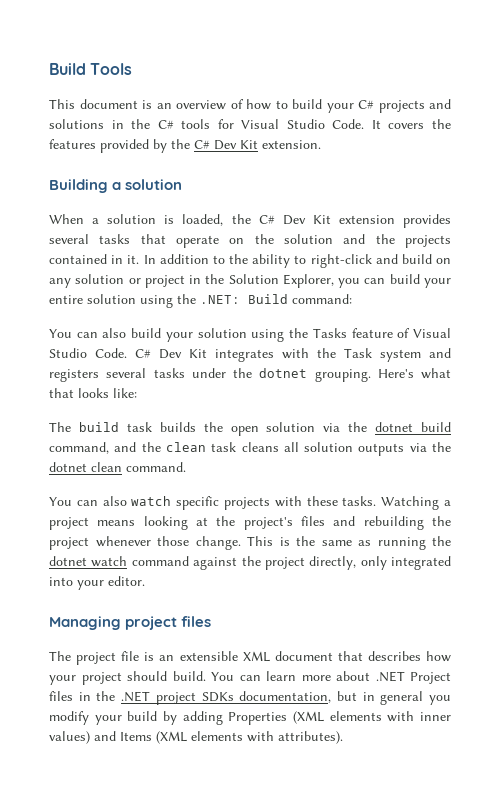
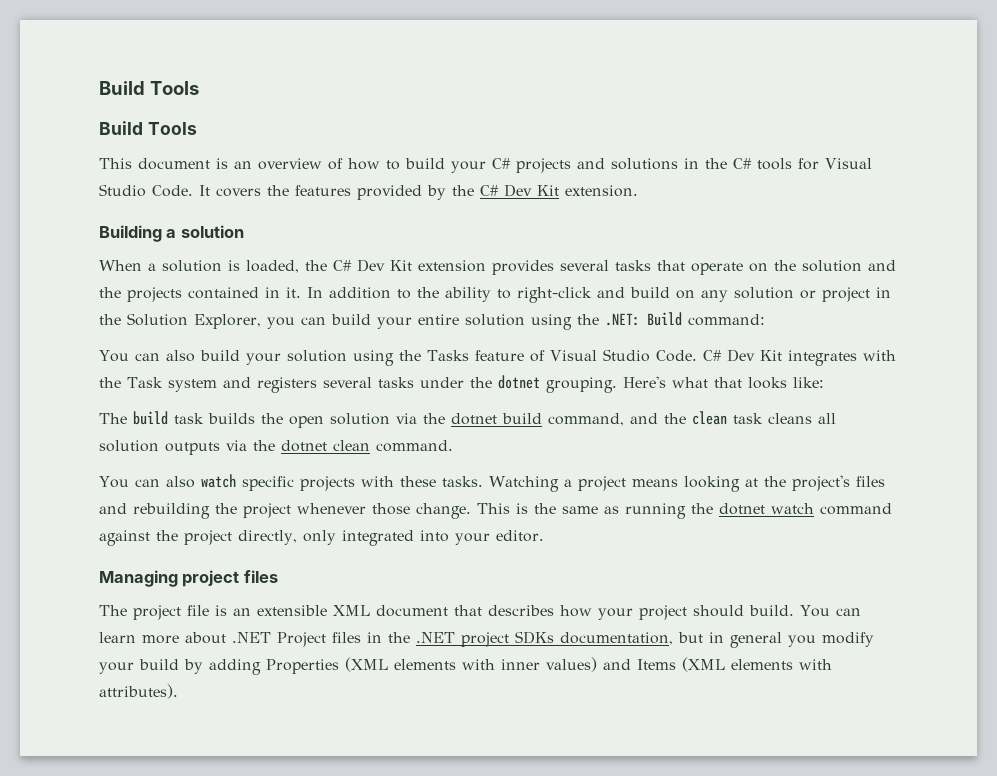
[49,63,133,75] Build Tools -> [99,81,199,95] [99,121,197,135] Build Tools // Build Tools

